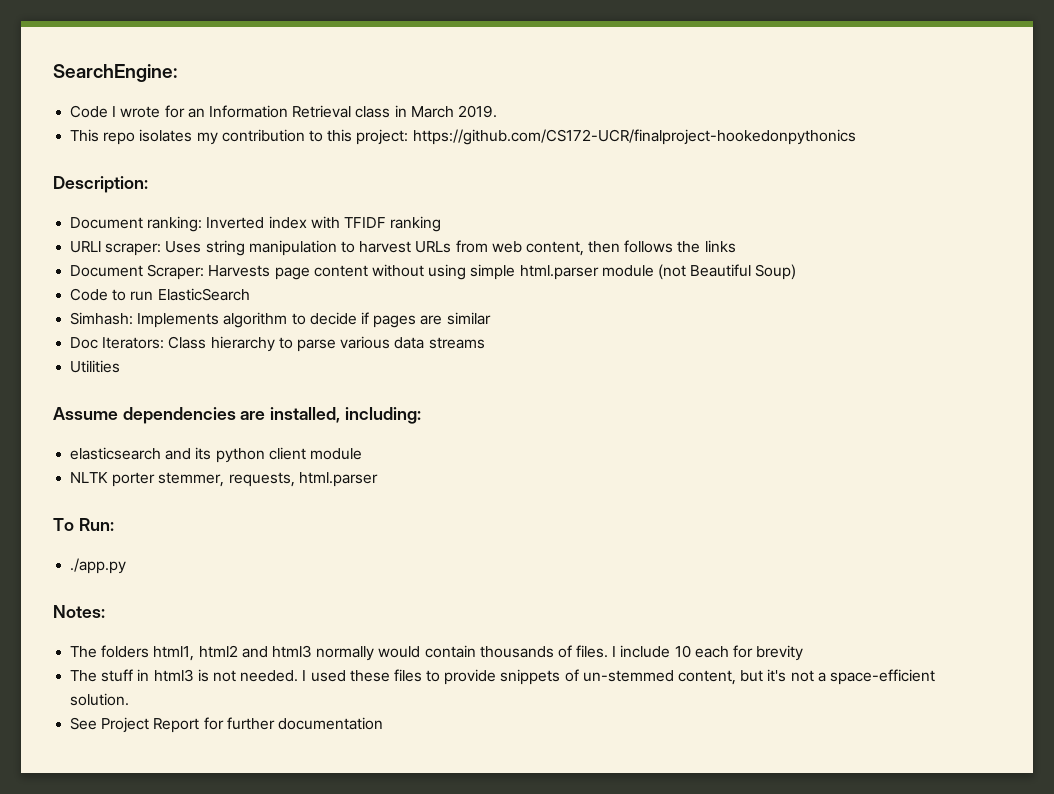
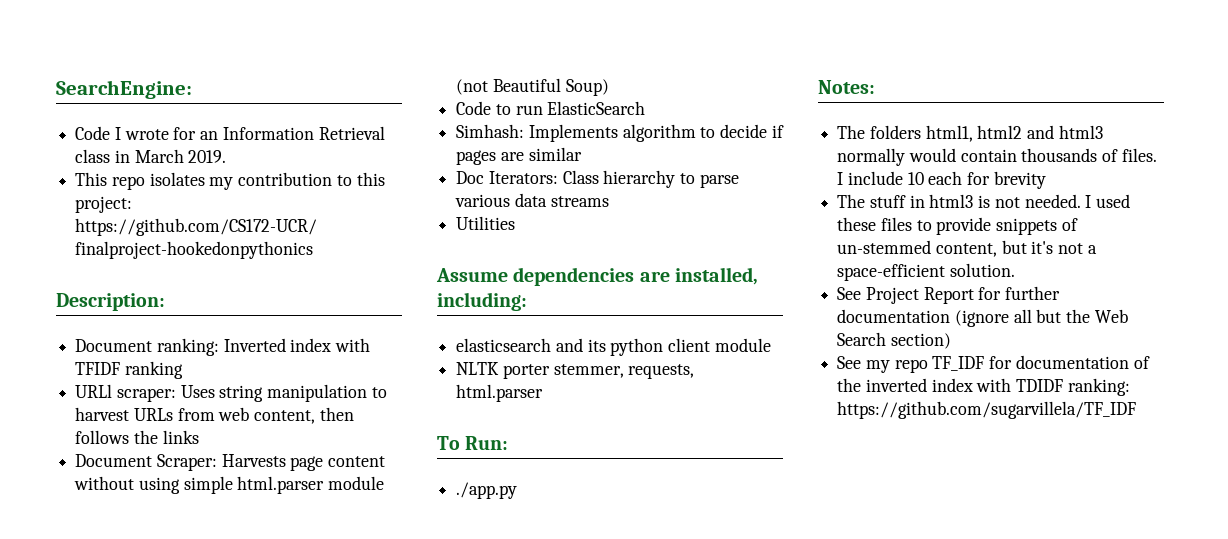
(383, 723) none -> [954,309,1128,327] [837,332,951,349] [837,355,1150,373] [837,378,1130,396] [837,401,1137,419] (ignore all but the Web Search section) // See my repo TF_IDF for documentation of the inverted index with TDIDF ranking: https://github.com/sugarvillela/TF_IDF

